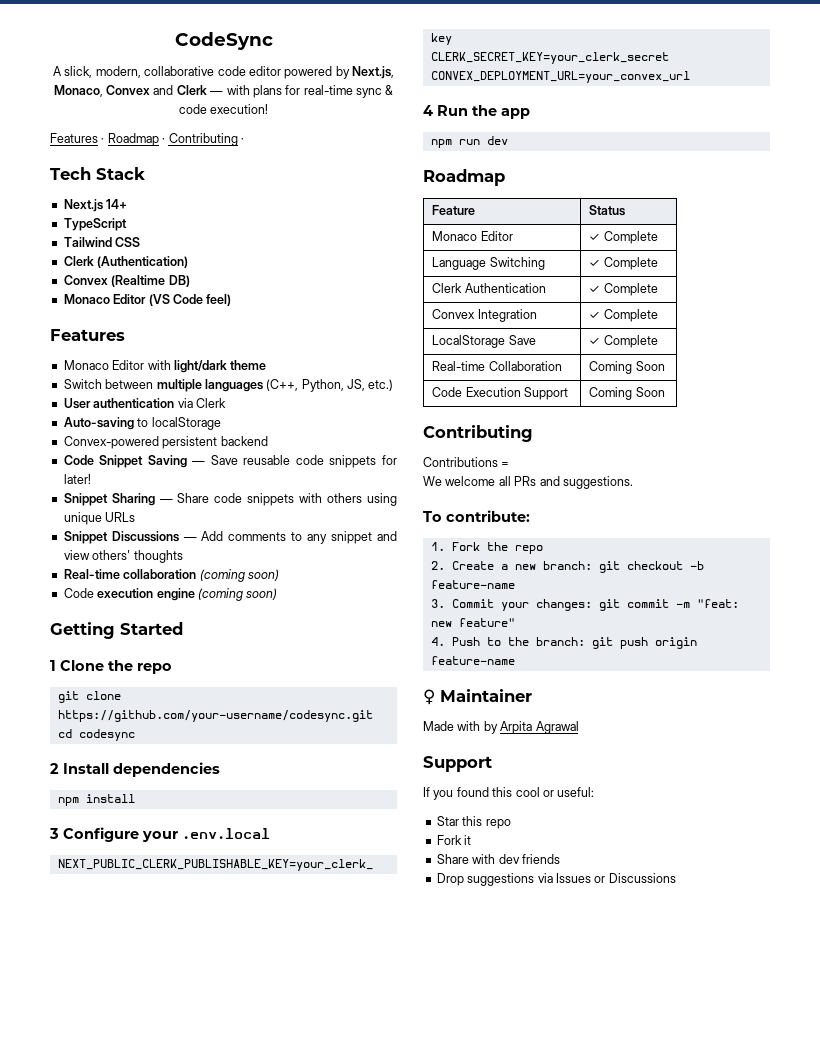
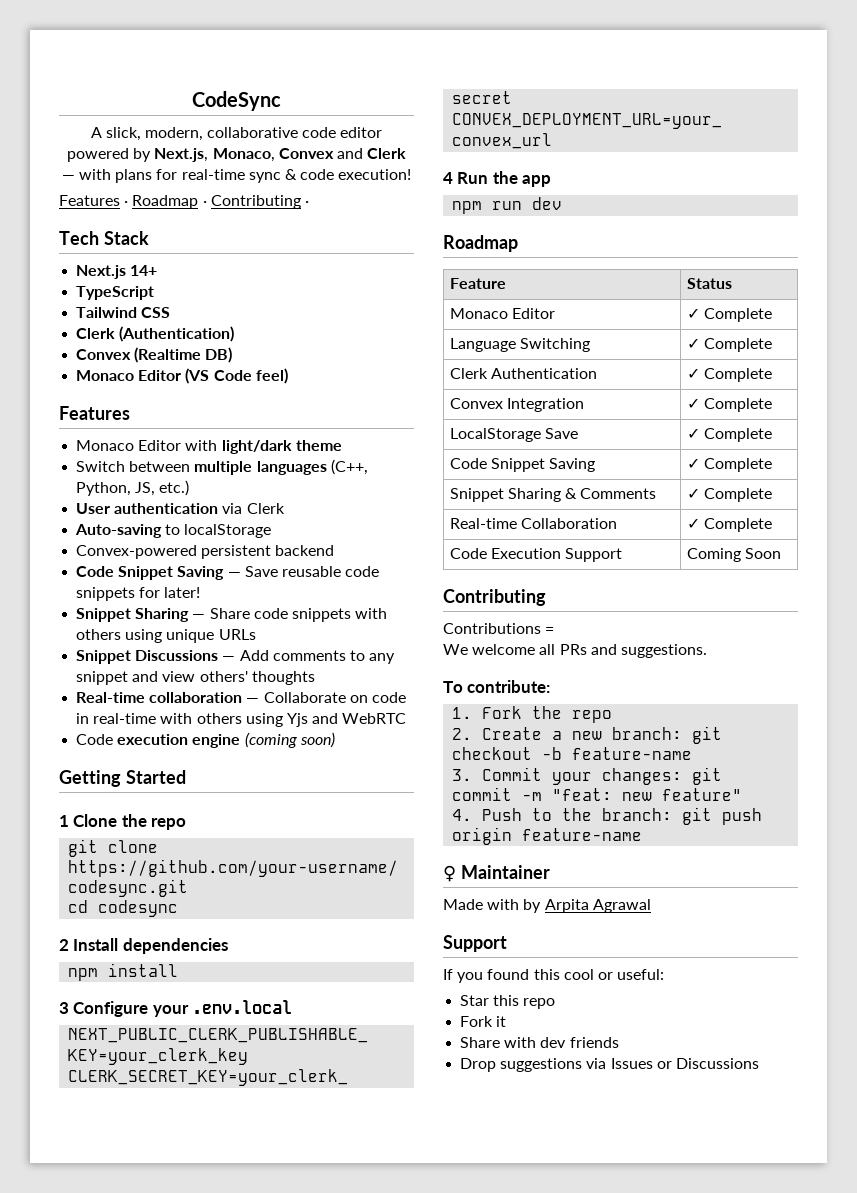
[199,569,279,582] (coming soon) -> [246,692,406,703] [76,713,407,727] — Collaborate on code in real-time with others using Yjs and WebRTC
(658, 341) none -> [449,458,595,472] [686,458,772,472] [449,488,657,502] [686,488,772,502] // Code Snippet Saving | ✓ Complete // Snippet Sharing & Comments | ✓ Complete
[589,361,665,374] Coming Soon -> [686,518,772,532] ✓ Complete

